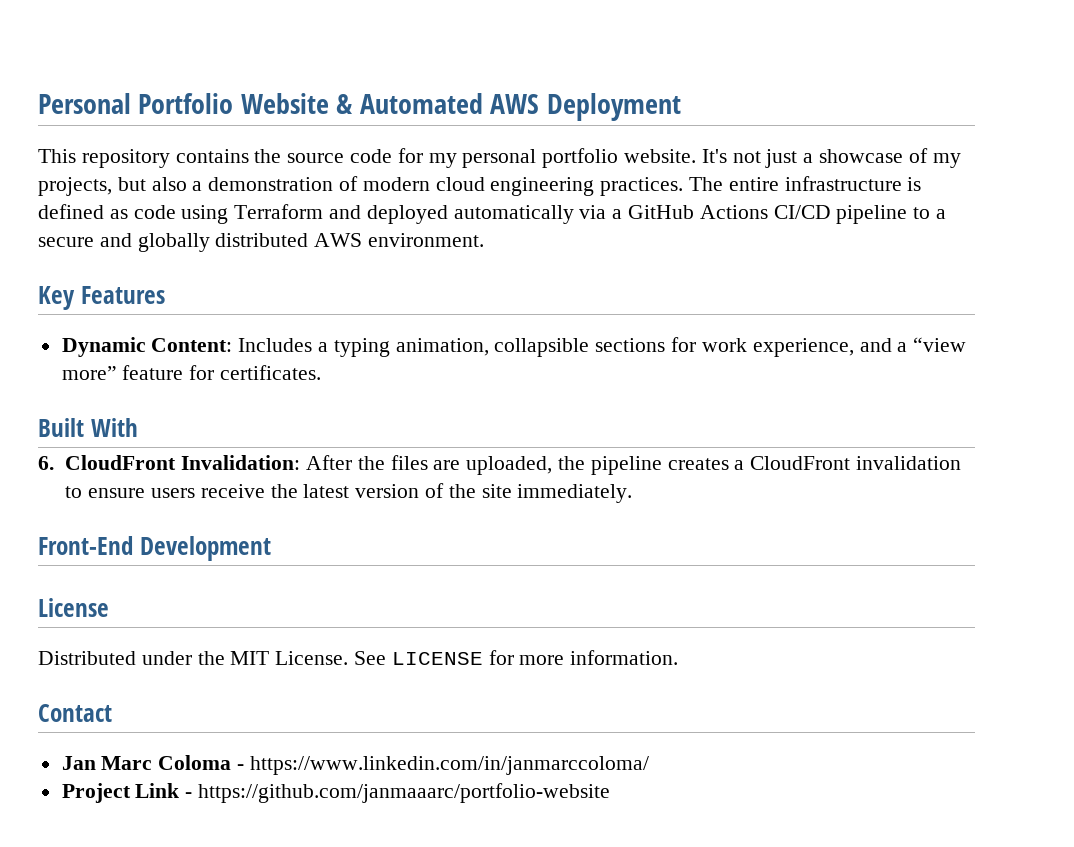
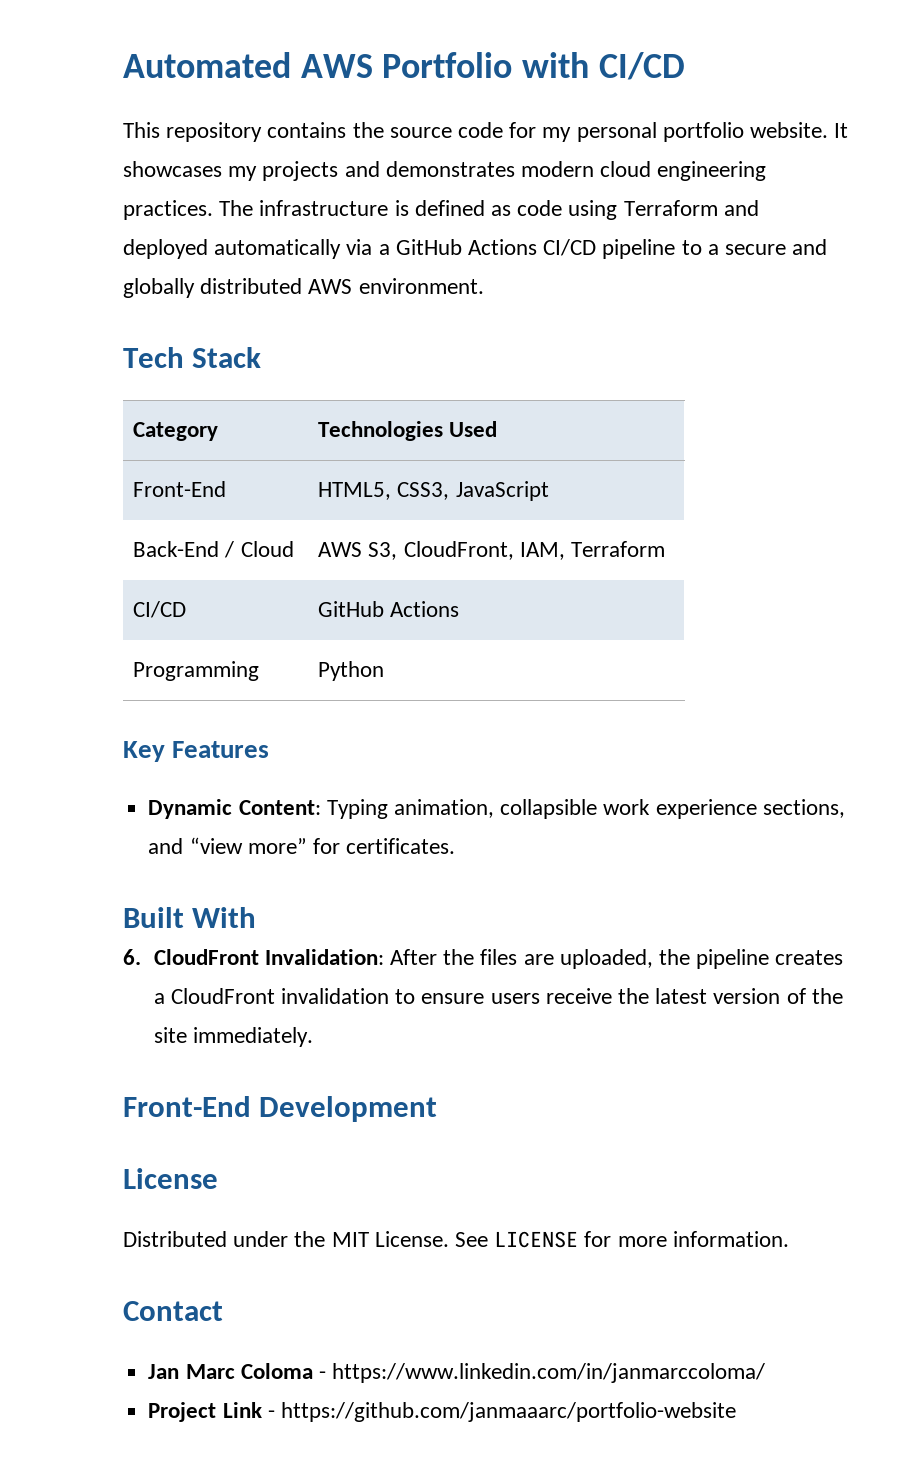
[38,93,681,121] Personal Portfolio Website & Automated AWS Deployment -> [123,52,685,80] Automated AWS Portfolio with CI/CD
[701,148,961,168] [38,176,359,196] It's not just a showcase of my projects, but also a demonstration of -> [834,123,849,138] [123,161,515,181] It showcases my projects and demonstrates
[728,177,779,191] entire -> (254, 208) none
[38,286,165,310] [61,337,908,357] Key Features // Dynamic Content: Includes a typing animation, collapsible sections for work experience, and a -> [123,347,262,368] [133,422,219,441] [318,421,498,441] [133,481,227,497] [318,481,549,501] [133,541,294,558] [318,541,666,560] [133,601,187,618] [318,601,460,617] [133,661,260,681] [318,661,385,681] [123,741,270,762] [148,799,845,819] [148,838,184,854] Tech Stack // Category | Technologies Used // Front-End | HTML5, CSS3, JavaScript // Back-End / Cloud | AWS S3, CloudFront, IAM, Terraform // CI/CD | GitHub Actions // Programming | Python // Key Features // Dynamic Content: Typing animation, collapsible work experience sections, and
[122,365,184,380] feature -> (307, 846) none

